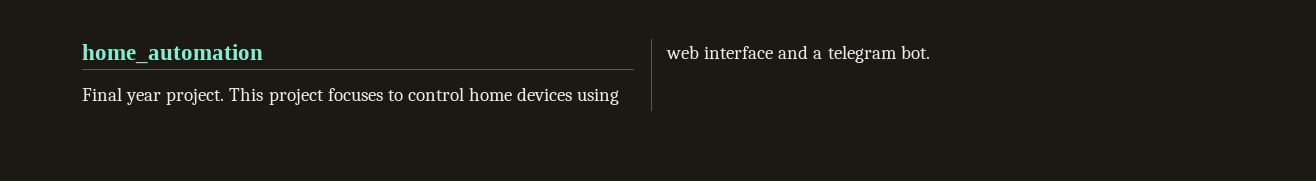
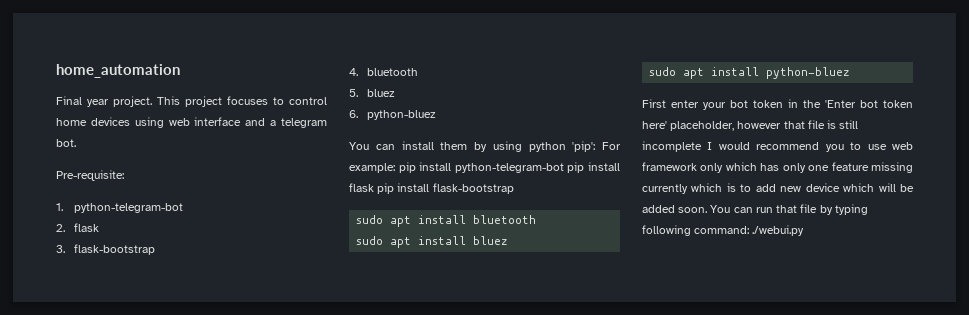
(930, 52) none -> [56,170,124,181] [56,203,183,213] [56,223,99,232] [56,244,155,255] [349,68,418,76] [349,89,395,97] [349,110,436,120] [349,141,621,152] [349,162,620,173] [349,183,514,194] [356,215,537,227] [356,236,509,248] [649,67,851,79] [642,99,913,110] [642,120,859,131] [642,141,913,152] [642,162,913,173] [642,183,914,194] [642,204,868,215] [642,225,805,236] // Pre-requisite: // 1. python-telegram-bot // 2. flask // 3. flask-bootstrap // 4. bluetooth // 5. bluez // 6. python-bluez // You can install them by using python 'pip': For example: pip install python-telegram-bot pip install flask pip install flask-bootstrap // sudo apt install bluetooth // sudo apt install bluez // sudo apt install python-bluez // First enter your bot token in the 'Enter bot token here' placeholder, however that file is still incomplete I would recommend you to use web framework only which has only one feature missing currently which is to add new device which will be added soon. You can run that file by typing following command: ./webui.py

